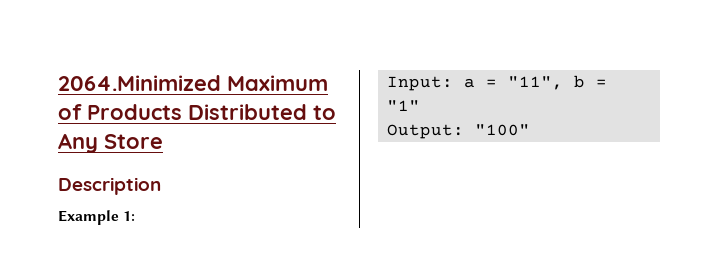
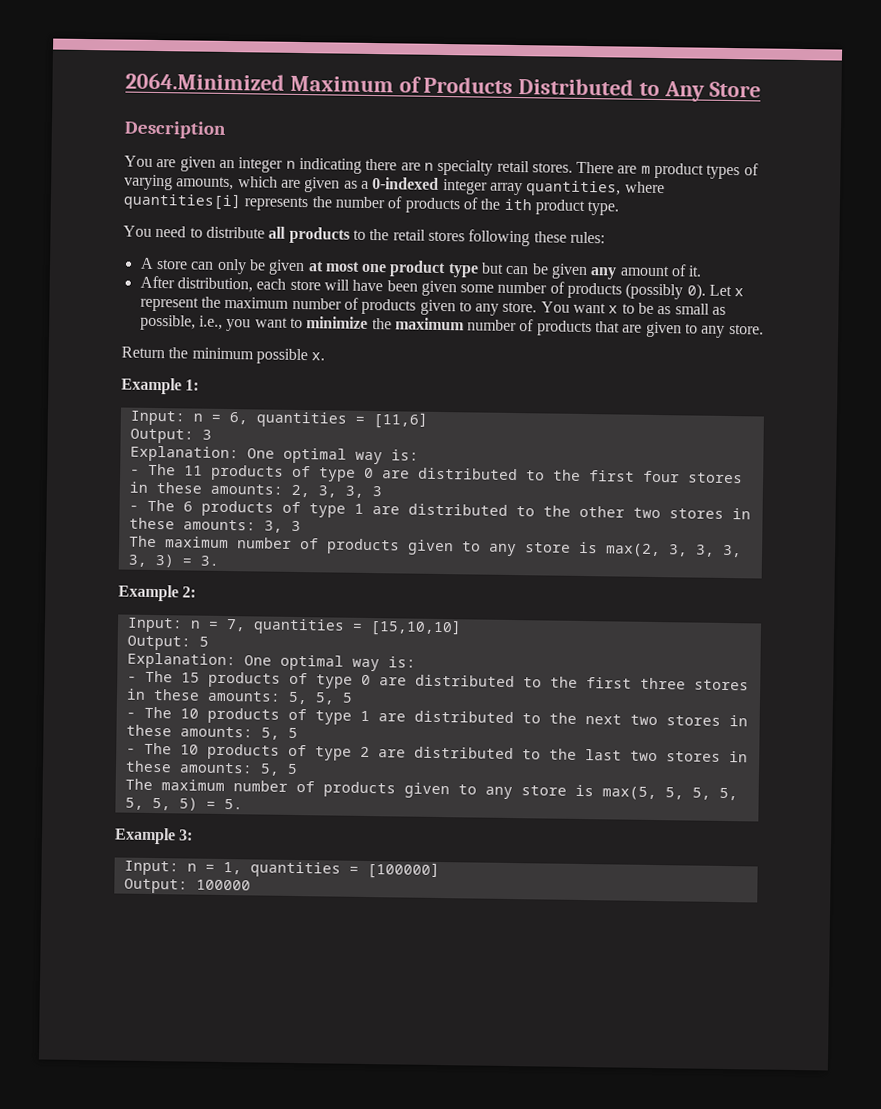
[58,210,136,225] [387,75,608,91] [387,100,421,111] [387,124,531,139] Example 1: // Input: a = "11", b = "1" // Output: "100" -> [124,155,759,180] [124,174,665,197] [123,192,620,216] [123,225,605,247] [139,257,703,280] [139,275,745,300] [139,296,727,316] [139,314,764,338] [121,346,326,365] [121,377,200,395] [129,410,428,429] [129,428,212,444] [129,445,419,465] [129,463,743,484] [128,481,382,498] [128,499,751,520] [128,517,301,533] [128,535,742,558] [127,554,219,568] [118,584,197,602] [126,617,462,637] [126,635,209,651] [126,652,416,672] [126,670,749,691] [125,688,353,705] [125,706,748,727] [125,724,298,740] [125,742,748,763] [124,760,298,776] [124,778,738,801] [124,797,243,811] [114,827,194,845] [123,860,440,880] [123,878,251,894] You are given an integer n indicating there are n specialty retail stores. There are m product types of varying amounts, which are given as a 0-indexed integer array quantities, where quantities[i] represents the number of products of the ith product type. // You need to distribute all products to the retail stores following these rules: // A store can only be given at most one product type but can be given any amount of it. // After distribution, each store will have been given some number of products (possibly 0). Let x represent the maximum number of products given to any store. You want x to be as small as possible, i.e., you want to minimize the maximum number of products that are given to any store. // Return the minimum possible x. // Example 1: // Input: n = 6, quantities = [11,6] // Output: 3 // Explanation: One optimal way is: // - The 11 products of type 0 are distributed to the first four stores in these amounts: 2, 3, 3, 3 // - The 6 products of type 1 are distributed to the other two stores in these amounts: 3, 3 // The maximum number of products given to any store is max(2, 3, 3, 3, 3, 3) = 3. // Example 2: // Input: n = 7, quantities = [15,10,10] // Output: 5 // Explanation: One optimal way is: // - The 15 products of type 0 are distributed to the first three stores in these amounts: 5, 5, 5 // - The 10 products of type 1 are distributed to the next two stores in these amounts: 5, 5 // - The 10 products of type 2 are distributed to the last two stores in these amounts: 5, 5 // The maximum number of products given to any store is max(5, 5, 5, 5, 5, 5, 5) = 5. // Example 3: // Input: n = 1, quantities = [100000] // Output: 100000

